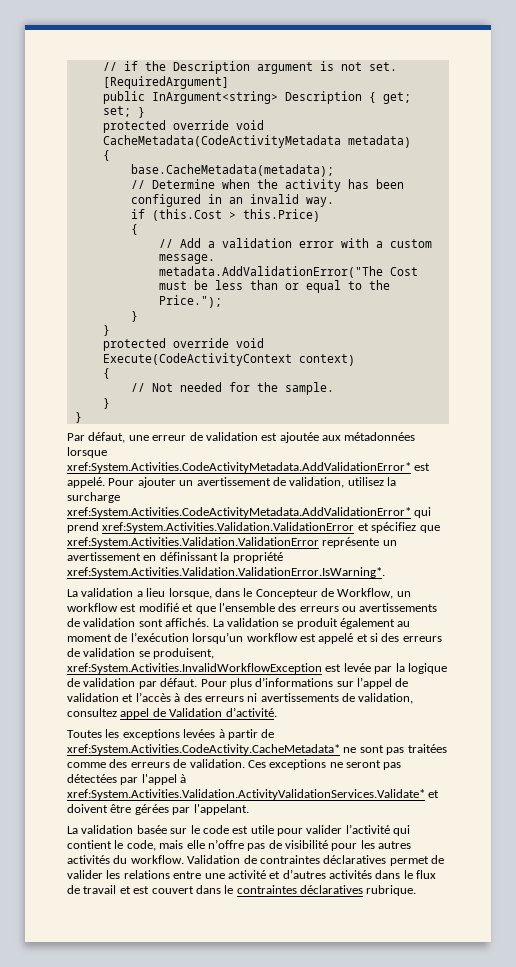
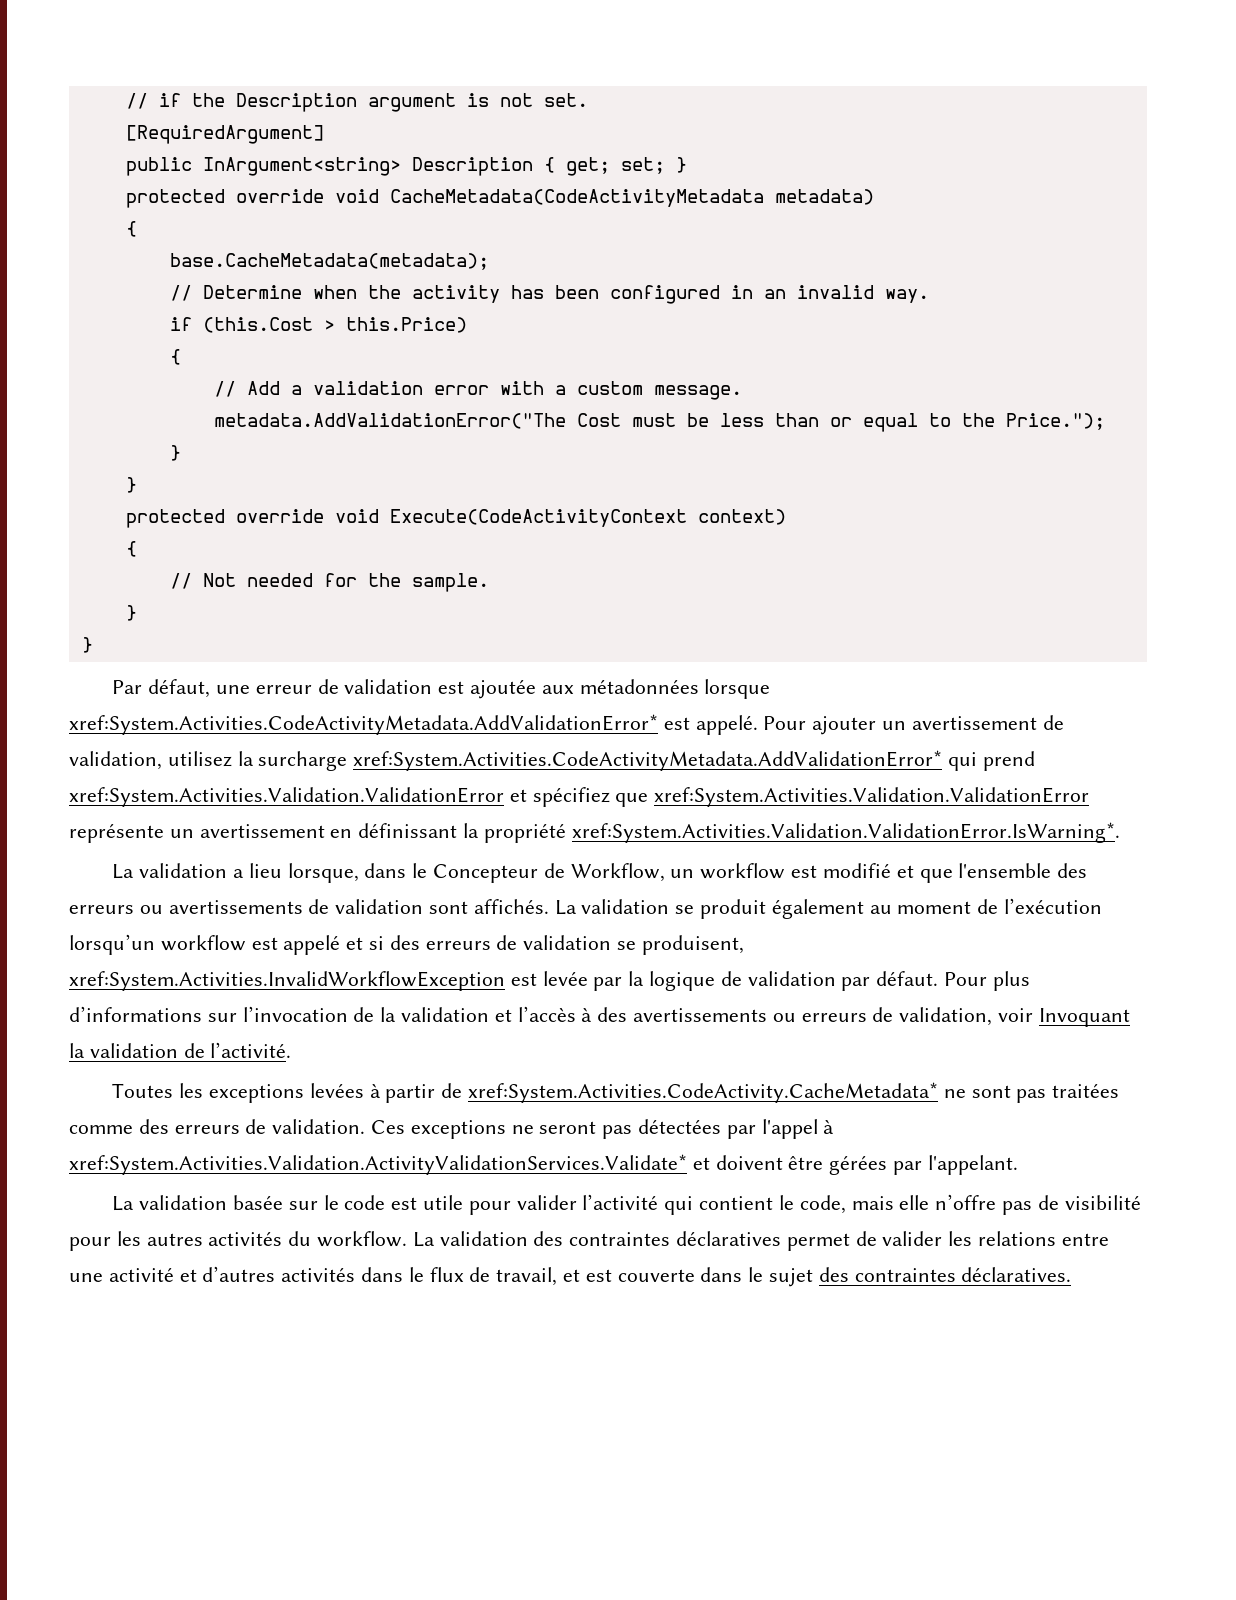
[357,677,409,689] l’appel de -> [242,1006,397,1022] l’invocation de la
[204,693,414,704] [67,707,277,719] erreurs ni avertissements de validation, consultez appel de Validation d’activité. -> [633,1007,1130,1027] [69,1042,292,1058] avertissements ou erreurs de validation, voir Invoquant la validation de l’activité.
[187,855,257,864] Validation de -> [412,1231,564,1247] La validation des
[83,885,117,894] travail -> [496,1267,558,1286] travail,
[151,885,417,896] couvert dans le contraintes déclaratives rubrique. -> [617,1267,1072,1287] couverte dans le sujet des contraintes déclaratives.

